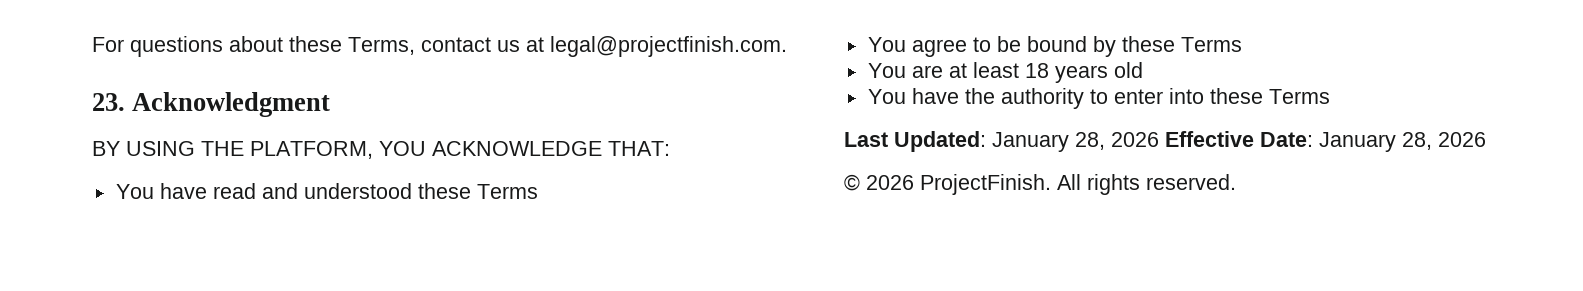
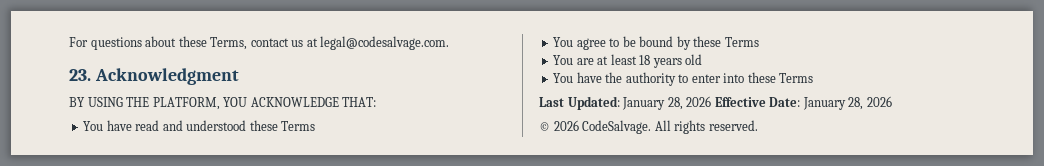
[550,36,787,57] legal@projectfinish.com. -> [320,36,450,50] legal@codesalvage.com.
[920,174,1051,195] ProjectFinish. -> [582,120,652,134] CodeSalvage.

